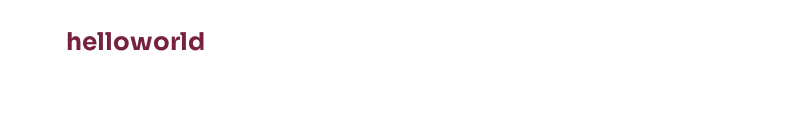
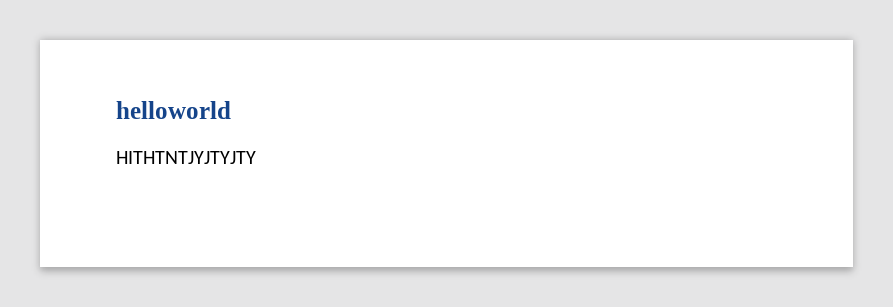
(205, 41) none -> [116,151,256,164] // HITHTNTJYJTYJTY

